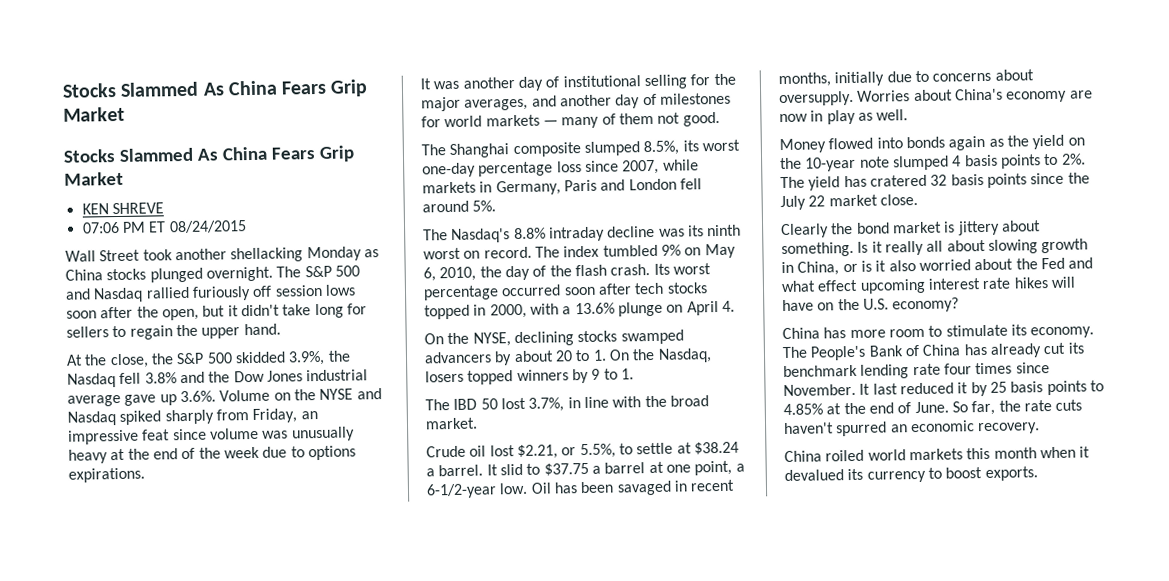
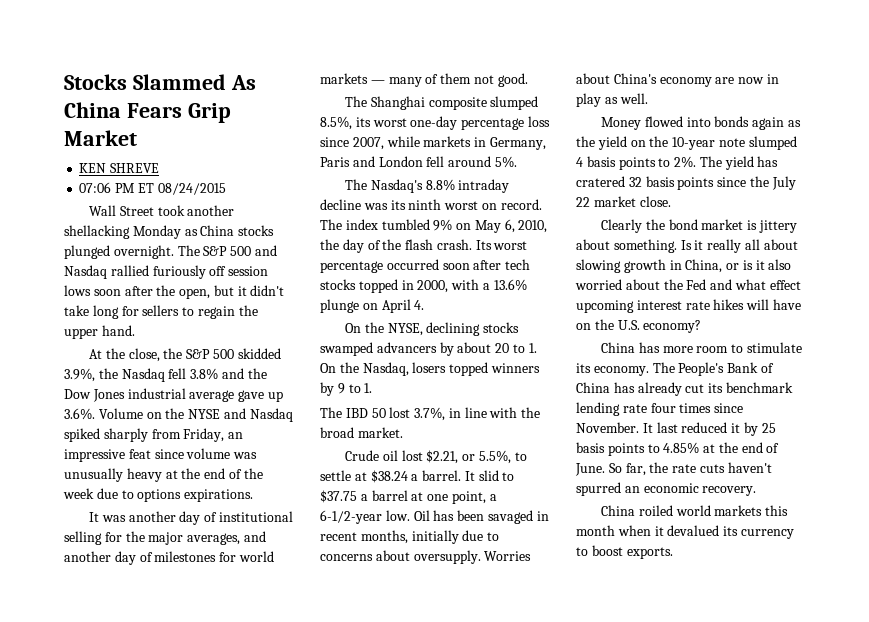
[62,79,369,98] [63,106,125,122] [63,145,355,163] [64,171,124,186] Stocks Slammed As China Fears Grip Market // Stocks Slammed As China Fears Grip Market -> [64,74,256,90] [64,102,231,123] [64,130,137,146] Stocks Slammed As China Fears Grip Market

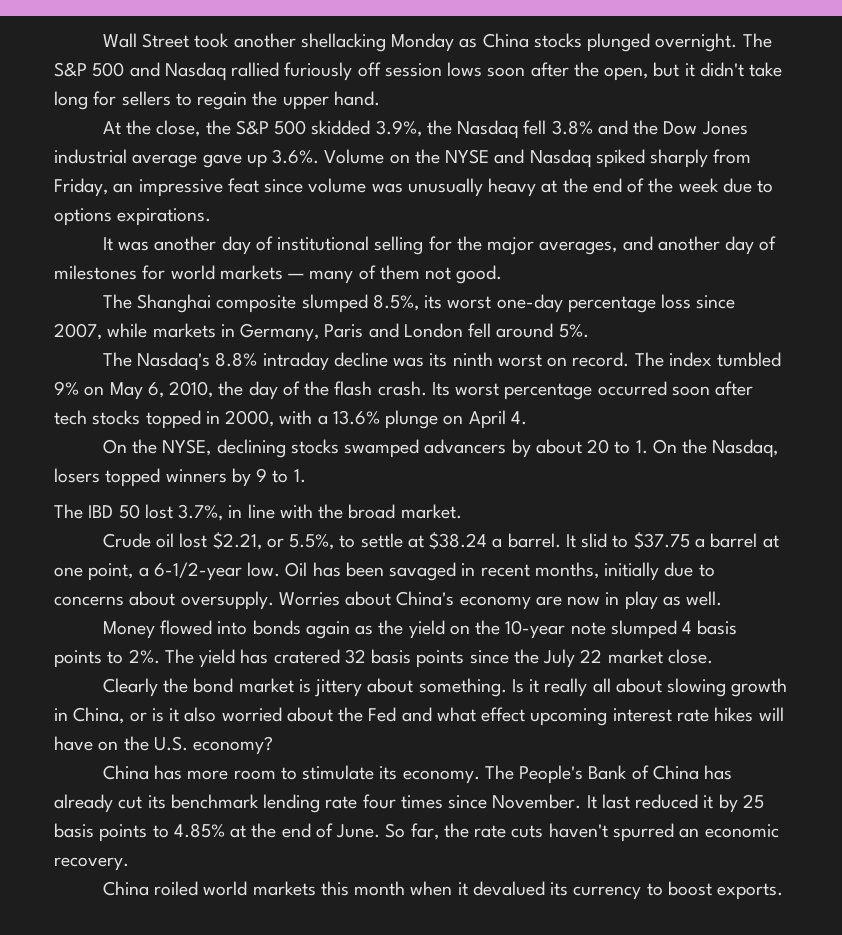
[64,74,256,90] [64,102,231,123] [64,130,137,146] [79,163,160,173] [79,182,226,195] Stocks Slammed As China Fears Grip Market // KEN SHREVE // 07:06 PM ET 08/24/2015 // -> (102, 40) none

